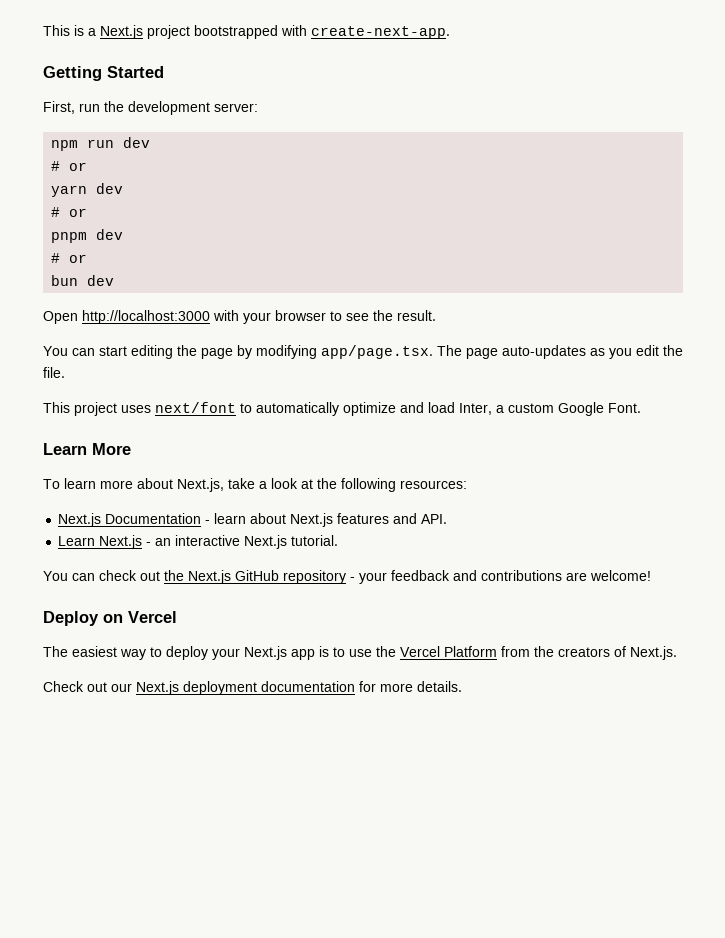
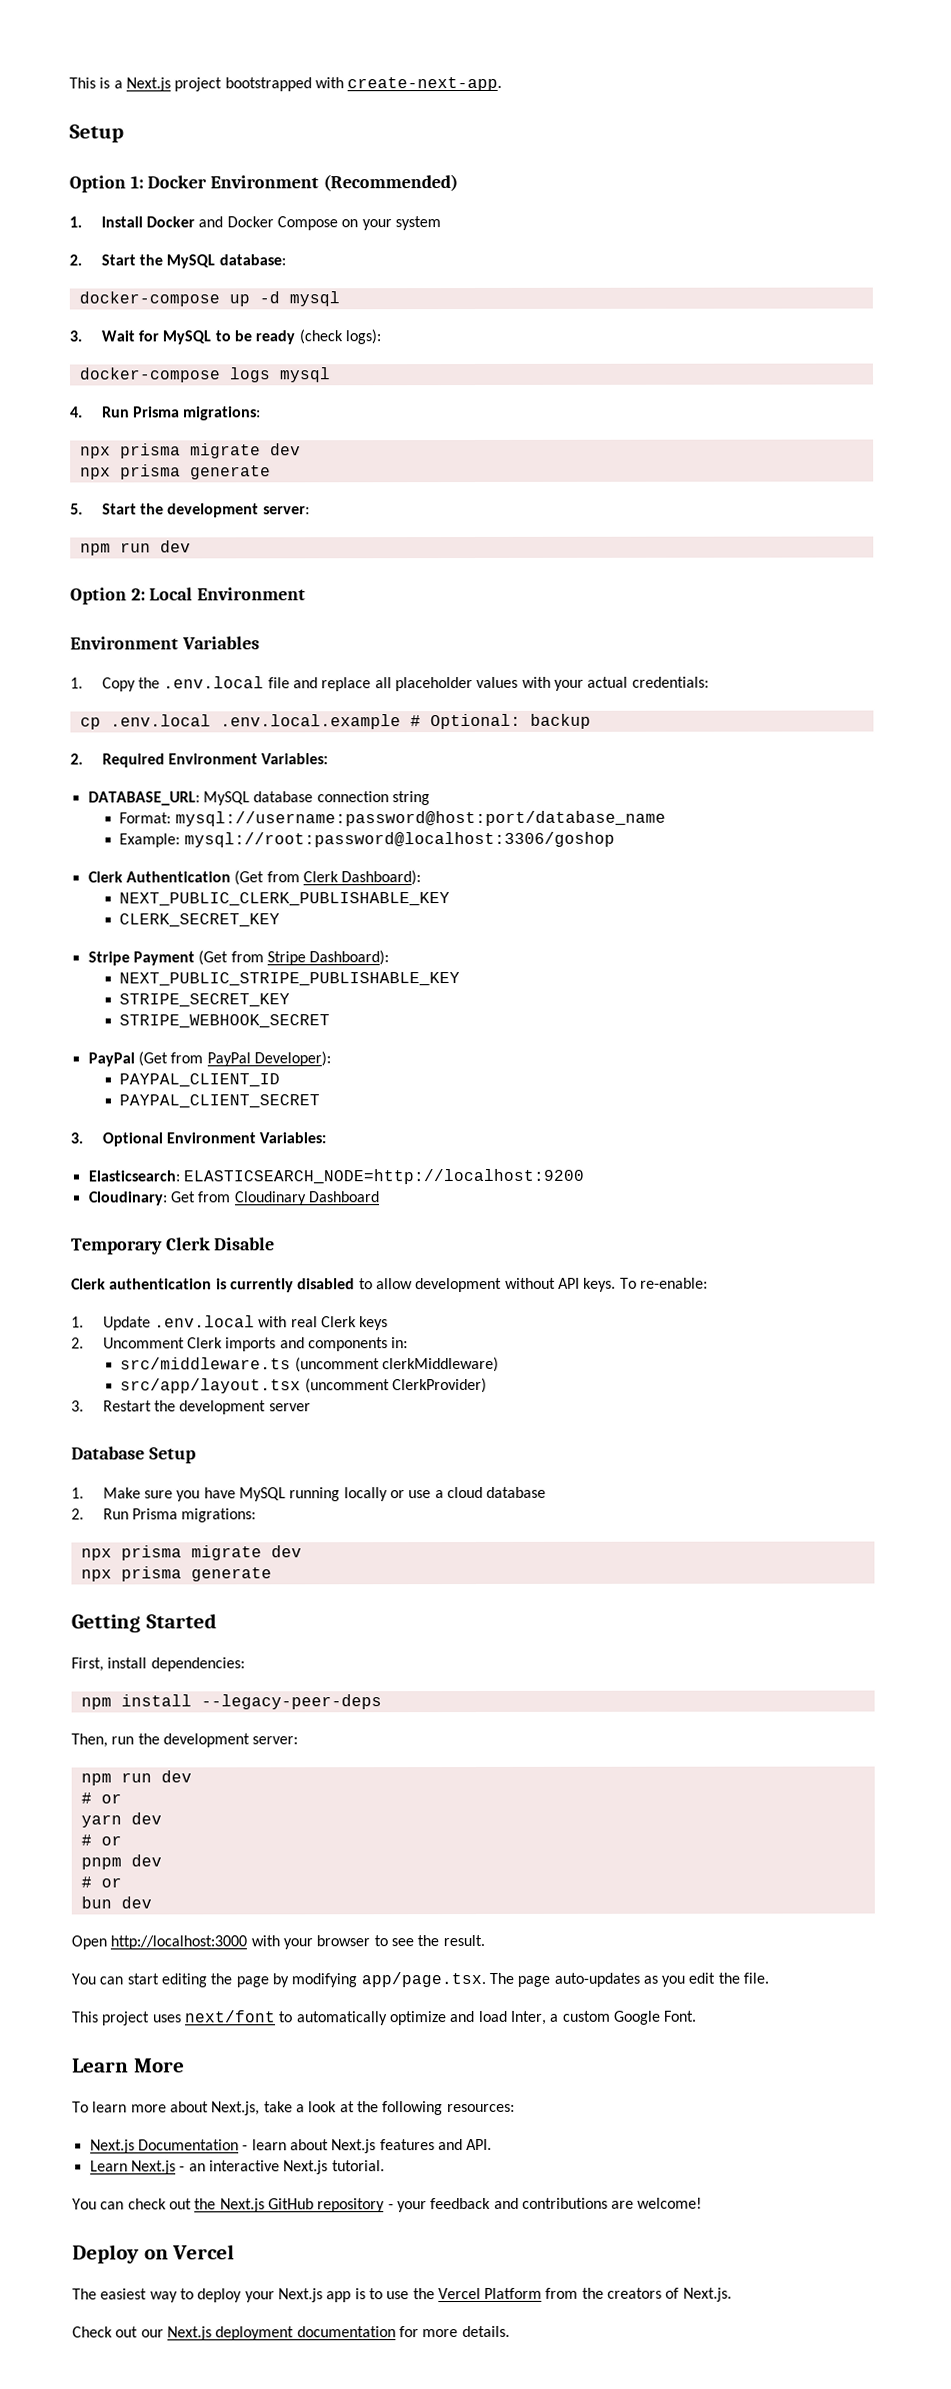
[43,66,164,81] [43,101,75,114] Getting Started // First, -> [69,124,124,143] [69,174,458,193] [69,216,441,231] [69,254,286,269] [78,291,340,307] [69,329,381,345] [78,367,331,383] [70,406,262,421] [79,443,301,459] [79,464,271,480] [70,503,310,518] [79,540,191,556] [70,587,307,605] [70,636,260,650] [70,676,709,692] [79,713,591,730] [70,753,329,768] [87,791,430,806] [119,810,666,827] [119,831,615,848] [87,870,422,886] [119,892,451,907] [119,913,281,928] [87,950,390,966] [119,972,461,987] [119,993,291,1008] [119,1014,331,1029] [87,1051,331,1067] [119,1073,281,1088] [119,1094,321,1109] [70,1132,327,1147] [87,1168,584,1185] [87,1191,380,1206] [71,1237,276,1255] [71,1277,708,1293] [71,1315,389,1331] [71,1337,409,1352] [120,1356,499,1373] [120,1377,487,1394] [71,1400,311,1415] [71,1446,196,1464] [71,1486,547,1502] [71,1508,257,1523] [80,1545,302,1561] [80,1566,272,1582] [71,1613,217,1633] [71,1657,245,1672] [80,1694,382,1710] [71,1733,108,1748] Setup // Option 1: Docker Environment (Recommended) // 1. Install Docker and Docker Compose on your system // 2. Start the MySQL database: // docker-compose up -d mysql // 3. Wait for MySQL to be ready (check logs): // docker-compose logs mysql // 4. Run Prisma migrations: // npx prisma migrate dev // npx prisma generate // 5. Start the development server: // npm run dev // Option 2: Local Environment // Environment Variables // 1. Copy the .env.local file and replace all placeholder values with your actual credentials: // cp .env.local .env.local.example # Optional: backup // 2. Required Environment Variables: // DATABASE_URL: MySQL database connection string // Format: mysql://username:password@host:port/database_name // Example: mysql://root:password@localhost:3306/goshop // Clerk Authentication (Get from Clerk Dashboard): // NEXT_PUBLIC_CLERK_PUBLISHABLE_KEY // CLERK_SECRET_KEY // Stripe Payment (Get from Stripe Dashboard): // NEXT_PUBLIC_STRIPE_PUBLISHABLE_KEY // STRIPE_SECRET_KEY // STRIPE_WEBHOOK_SECRET // PayPal (Get from PayPal Developer): // PAYPAL_CLIENT_ID // PAYPAL_CLIENT_SECRET // 3. Optional Environment Variables: // Elasticsearch: ELASTICSEARCH_NODE=http://localhost:9200 // Cloudinary: Get from Cloudinary Dashboard // Temporary Clerk Disable // Clerk authentication is currently disabled to allow development without API keys. To re-enable: // 1. Update .env.local with real Clerk keys // 2. Uncomment Clerk imports and components in: // src/middleware.ts (uncomment clerkMiddleware) // src/app/layout.tsx (uncomment ClerkProvider) // 3. Restart the development server // Database Setup // 1. Make sure you have MySQL running locally or use a cloud database // 2. Run Prisma migrations: // npx prisma migrate dev // npx prisma generate // Getting Started // First, install dependencies: // npm install --legacy-peer-deps // Then,

